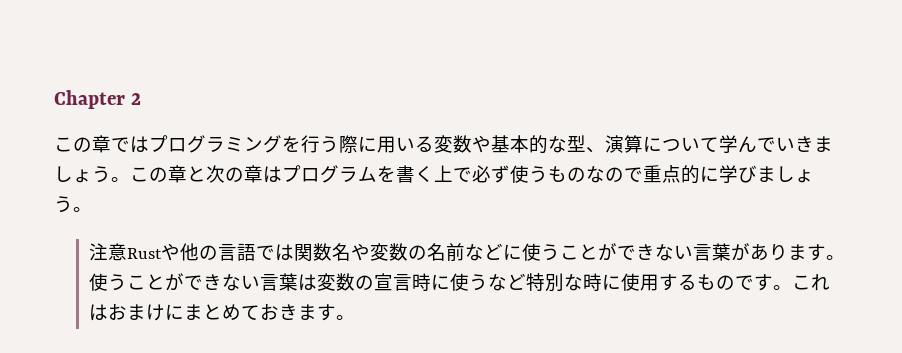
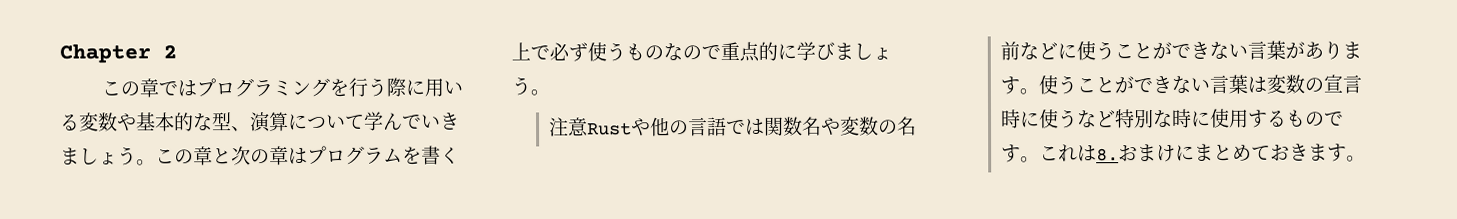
(108, 312) none -> [1096,148,1120,162] 8.

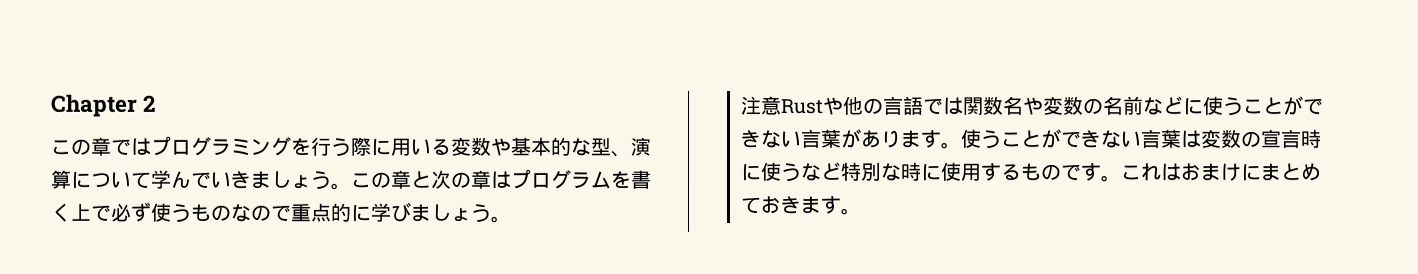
[1096,148,1120,162] 8. -> (1181, 172) none

